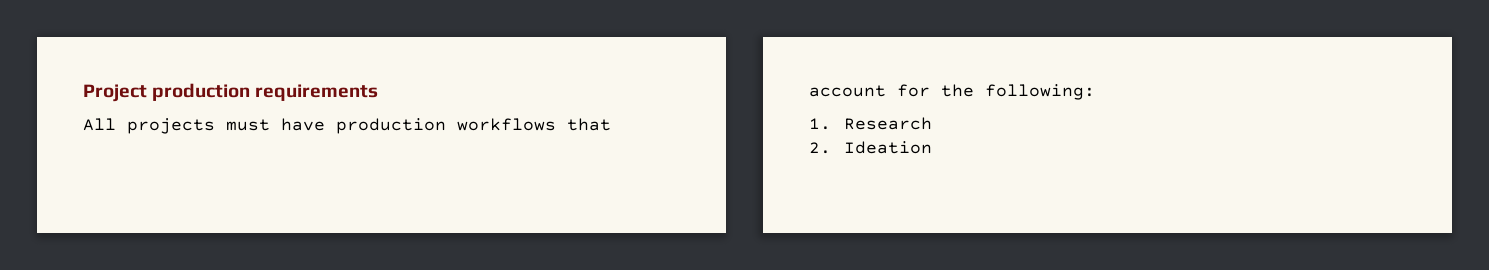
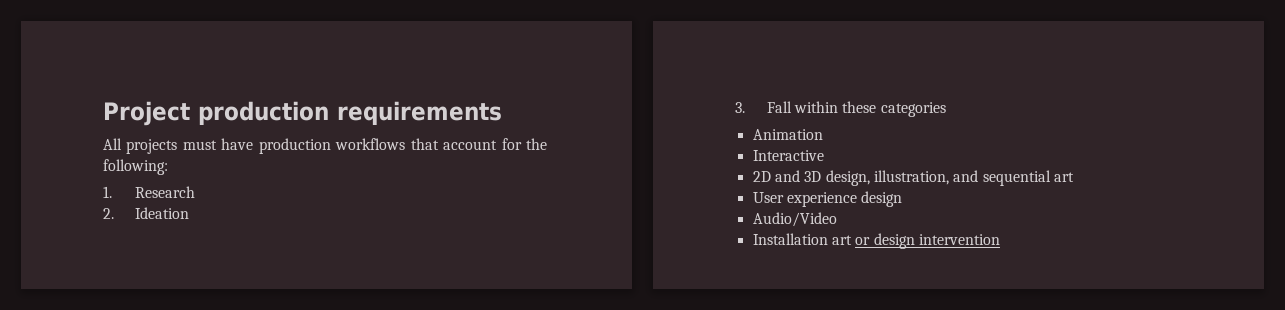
(932, 147) none -> [735,101,946,117] [752,129,823,140] [752,150,824,161] [752,170,1074,186] [752,191,903,207] [752,212,837,227] [752,233,1000,249] // 3. Fall within these categories // Animation // Interactive // 2D and 3D design, illustration, and sequential art // User experience design // Audio/Video // Installation art or design intervention

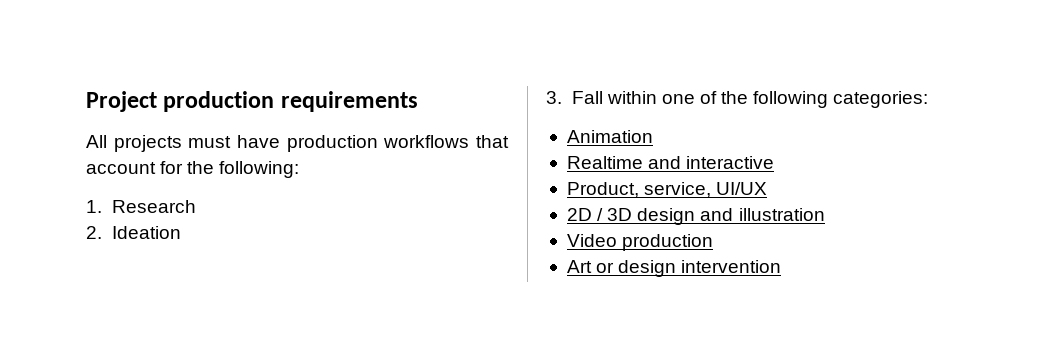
[842,101,946,117] [752,129,823,140] [752,150,824,161] [752,170,1074,186] [752,191,903,207] [752,212,837,227] [752,233,852,245] these categories // Animation // Interactive // 2D and 3D design, illustration, and sequential art // User experience design // Audio/Video // Installation art -> [661,91,929,108] [566,130,653,143] [566,156,775,169] [566,182,768,198] [566,208,825,225] [566,234,714,251] [566,260,592,273] one of the following categories: // Animation // Realtime and interactive // Product, service, UI/UX // 2D / 3D design and illustration // Video production // Art

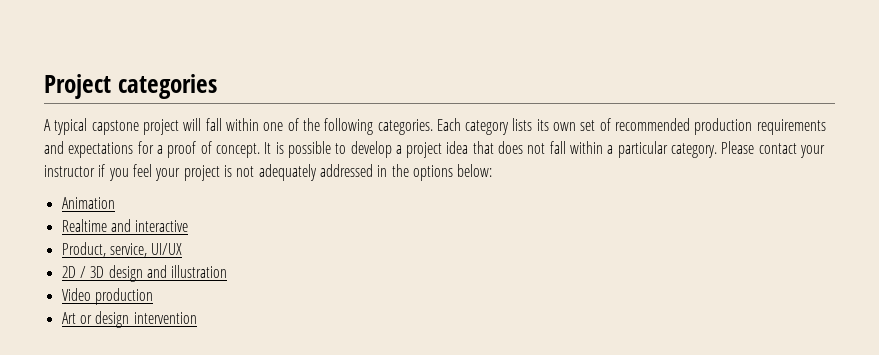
[163,91,418,112] [86,135,510,152] [86,161,300,178] [86,200,196,213] [86,226,181,239] [546,91,603,104] production requirements // All projects must have production workflows that account for the following: // 1. Research // 2. Ideation // 3. Fall -> [117,74,217,99] [44,118,222,135] categories // A typical capstone project will fall
[833,91,929,108] categories: -> [377,118,826,135] [44,141,826,158] [44,164,493,181] categories. Each category lists its own set of recommended production requirements and expectations for a proof of concept. It is possible to develop a project idea that does not fall within a particular category. Please contact your instructor if you feel your project is not adequately addressed in the options below:

